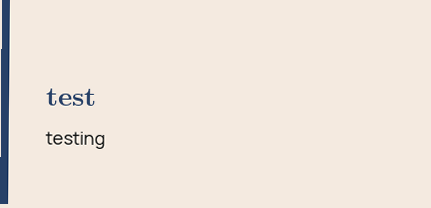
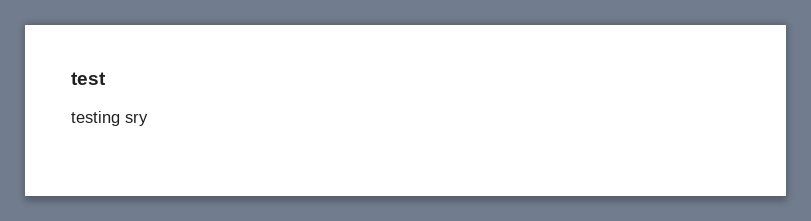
(106, 140) none -> [125,113,148,126] sry

